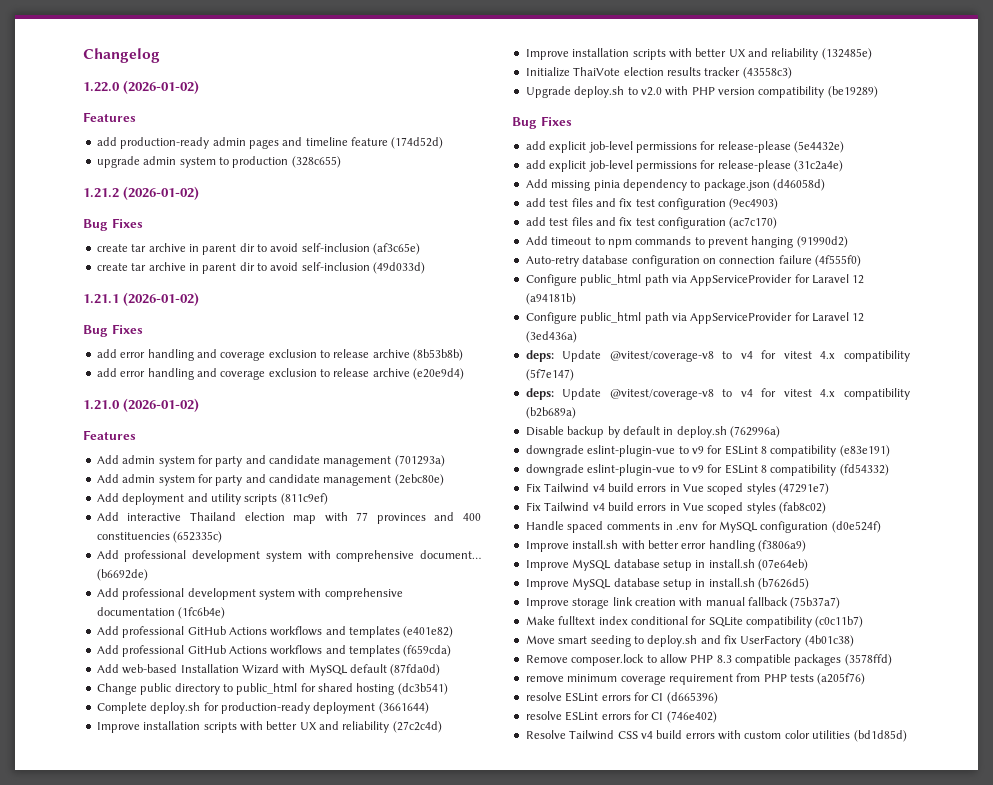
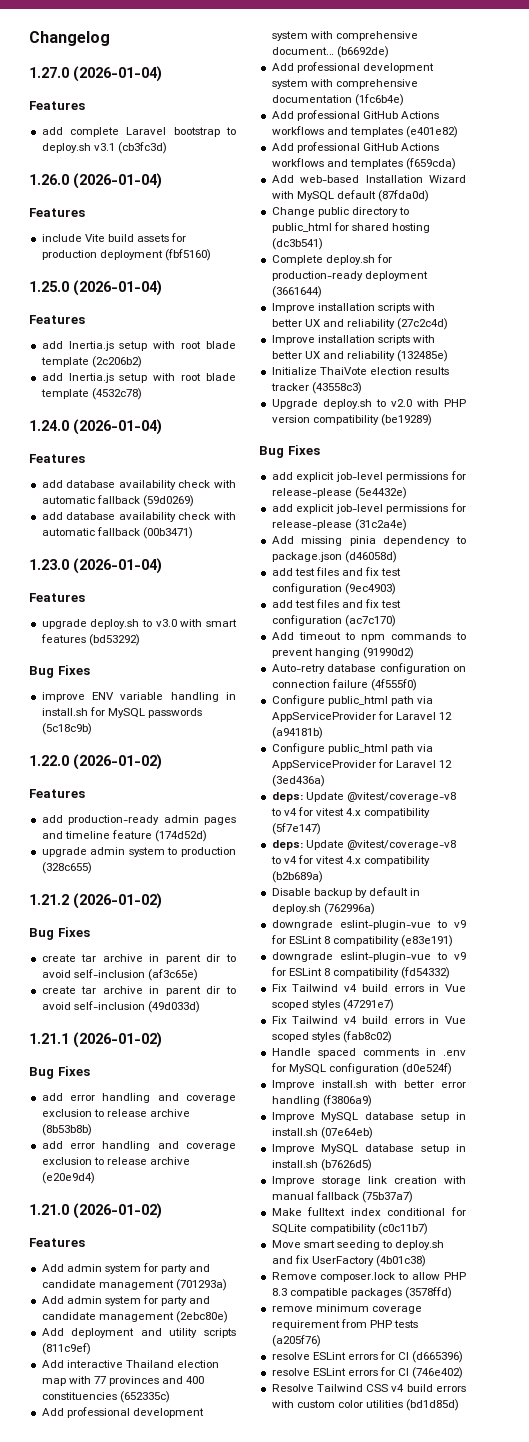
(160, 55) none -> [29,66,162,82] [29,101,85,110] [41,127,236,137] [41,142,167,154] [29,173,162,189] [29,208,85,217] [41,233,187,242] [41,249,211,261] [29,280,162,296] [29,315,85,324] [41,341,236,351] [40,356,142,368] [41,373,236,383] [40,388,142,400] [29,419,162,435] [29,454,85,463] [41,480,236,490] [41,495,194,507] [41,512,236,522] [41,527,193,539] [29,558,162,574] [29,593,85,602] [41,619,237,629] [40,634,140,646] [29,665,90,678] [41,692,236,702] [41,707,202,718] [41,723,92,735] // 1.27.0 (2026-01-04) // Features // add complete Laravel bootstrap to deploy.sh v3.1 (cb3fc3d) // 1.26.0 (2026-01-04) // Features // include Vite build assets for production deployment (fbf5160) // 1.25.0 (2026-01-04) // Features // add Inertia.js setup with root blade template (2c206b2) // add Inertia.js setup with root blade template (4532c78) // 1.24.0 (2026-01-04) // Features // add database availability check with automatic fallback (59d0269) // add database availability check with automatic fallback (00b3471) // 1.23.0 (2026-01-04) // Features // upgrade deploy.sh to v3.0 with smart features (bd53292) // Bug Fixes // improve ENV variable handling in install.sh for MySQL passwords (5c18c9b)

